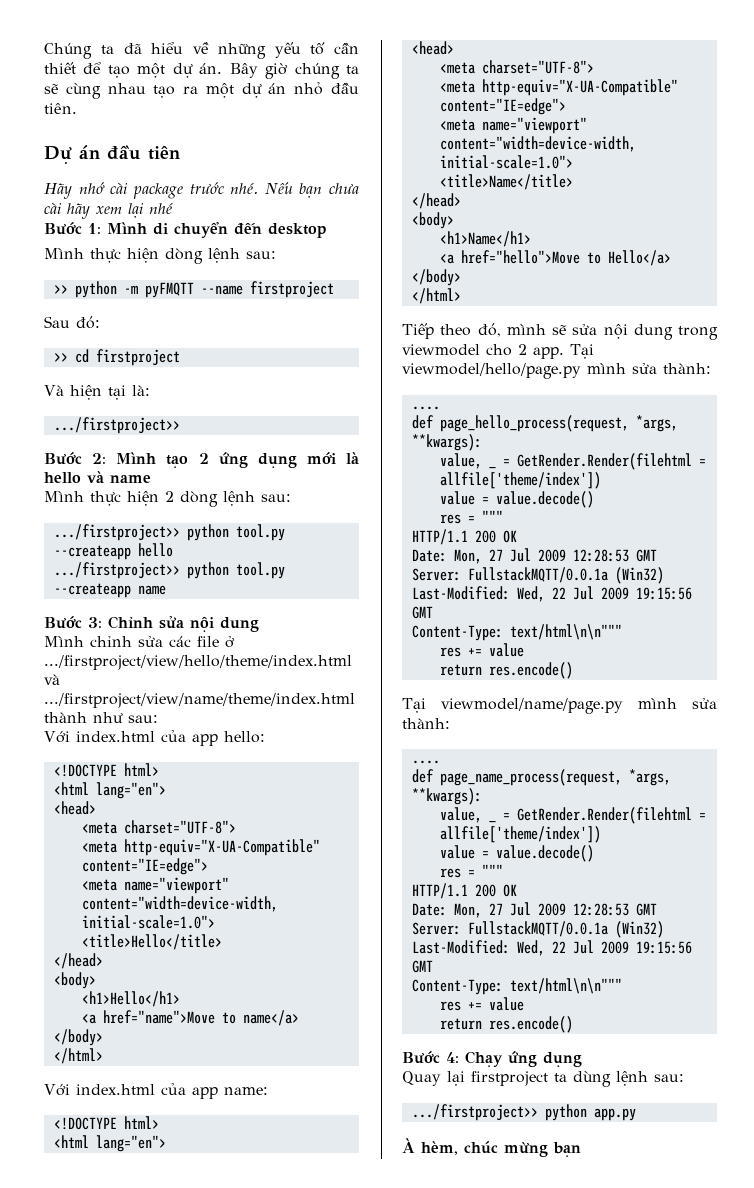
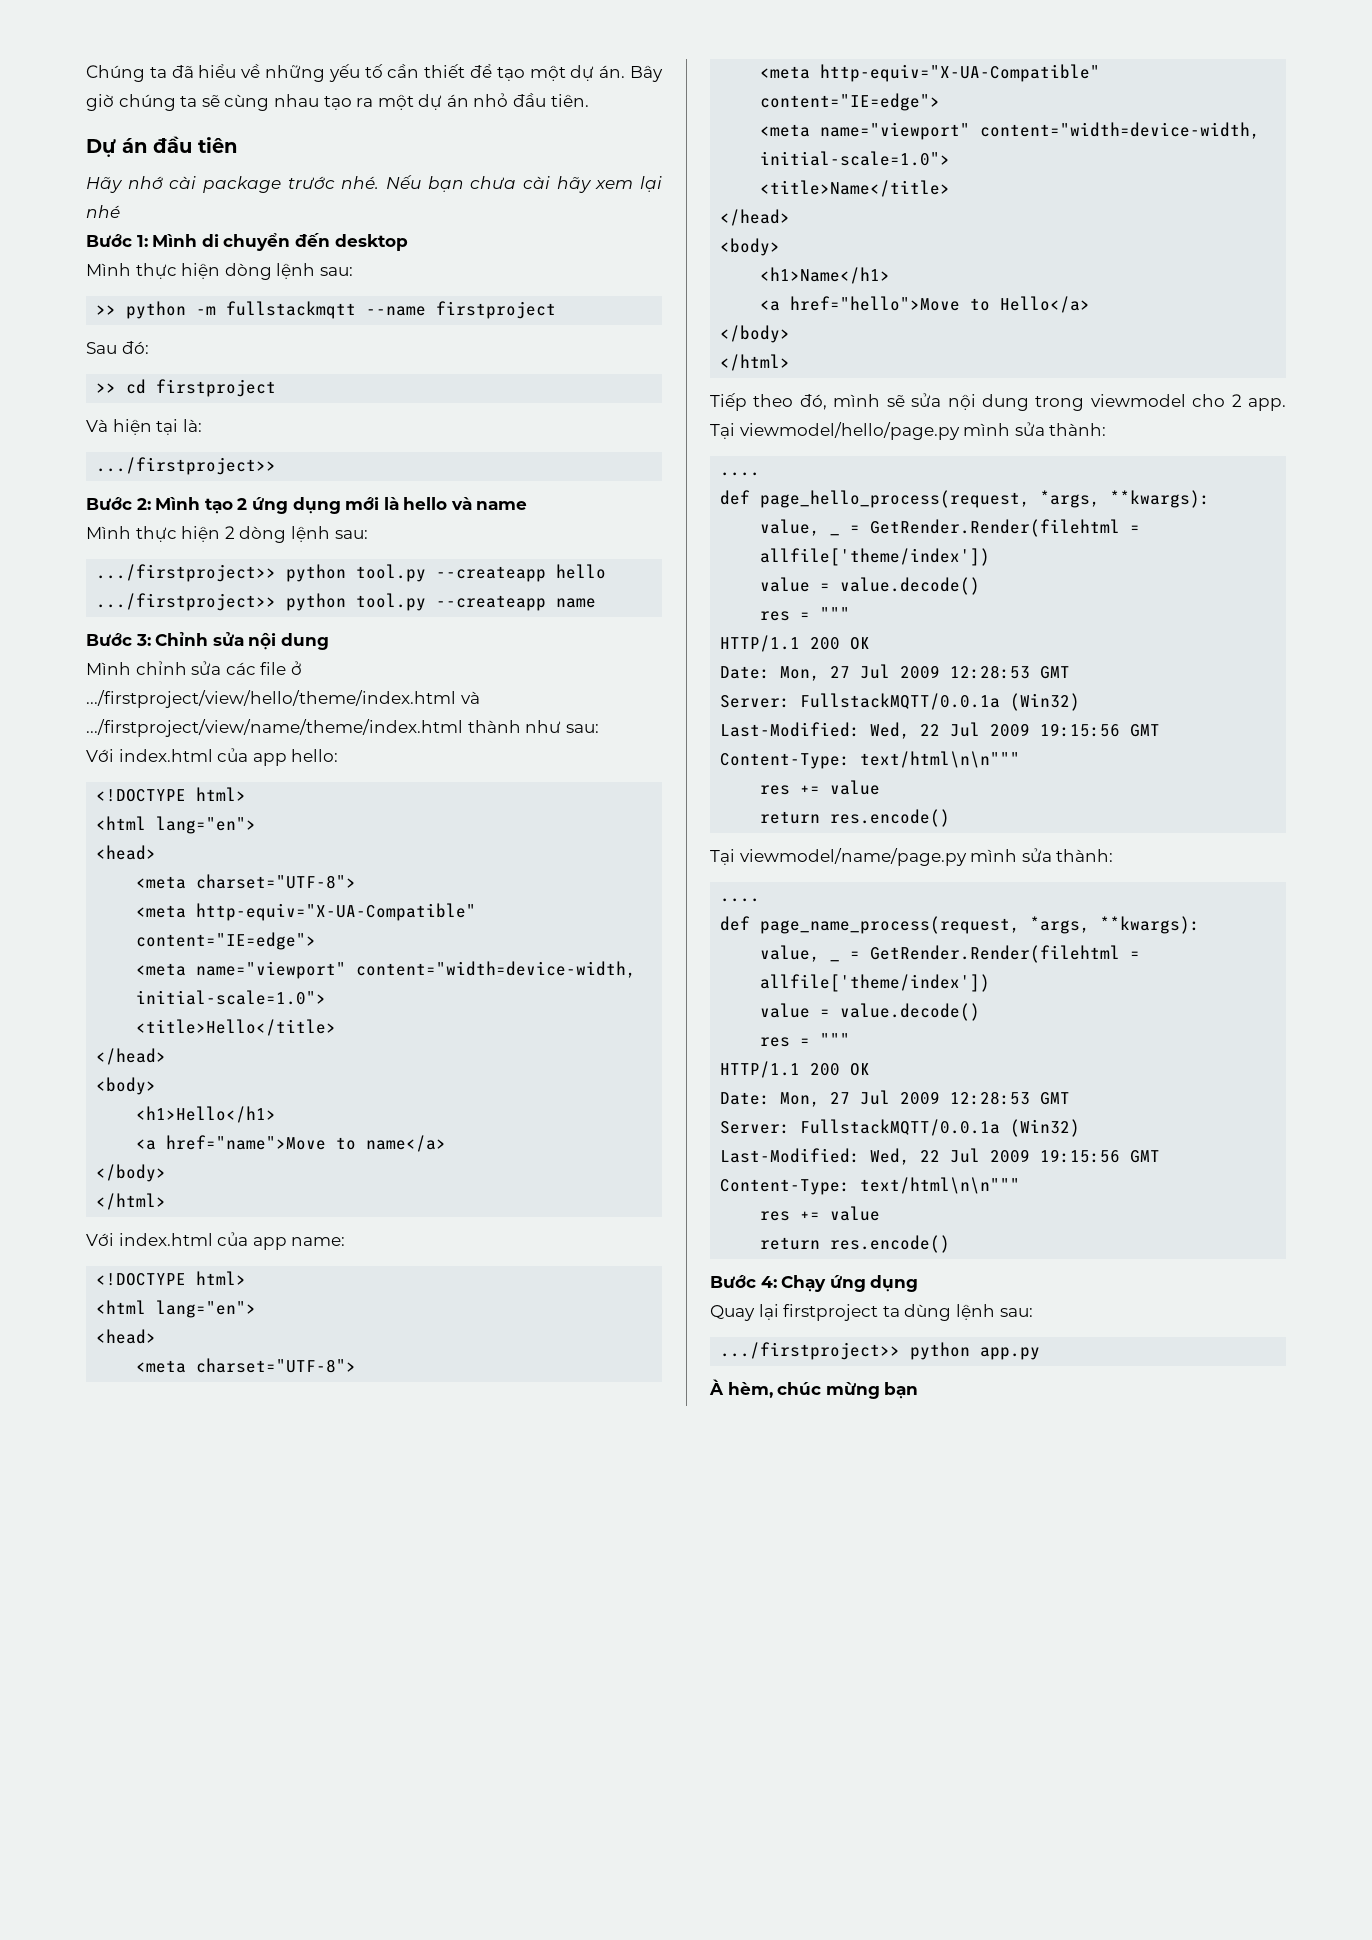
[144,282,194,298] pyFMQTT -> [226,301,357,319] fullstackmqtt

